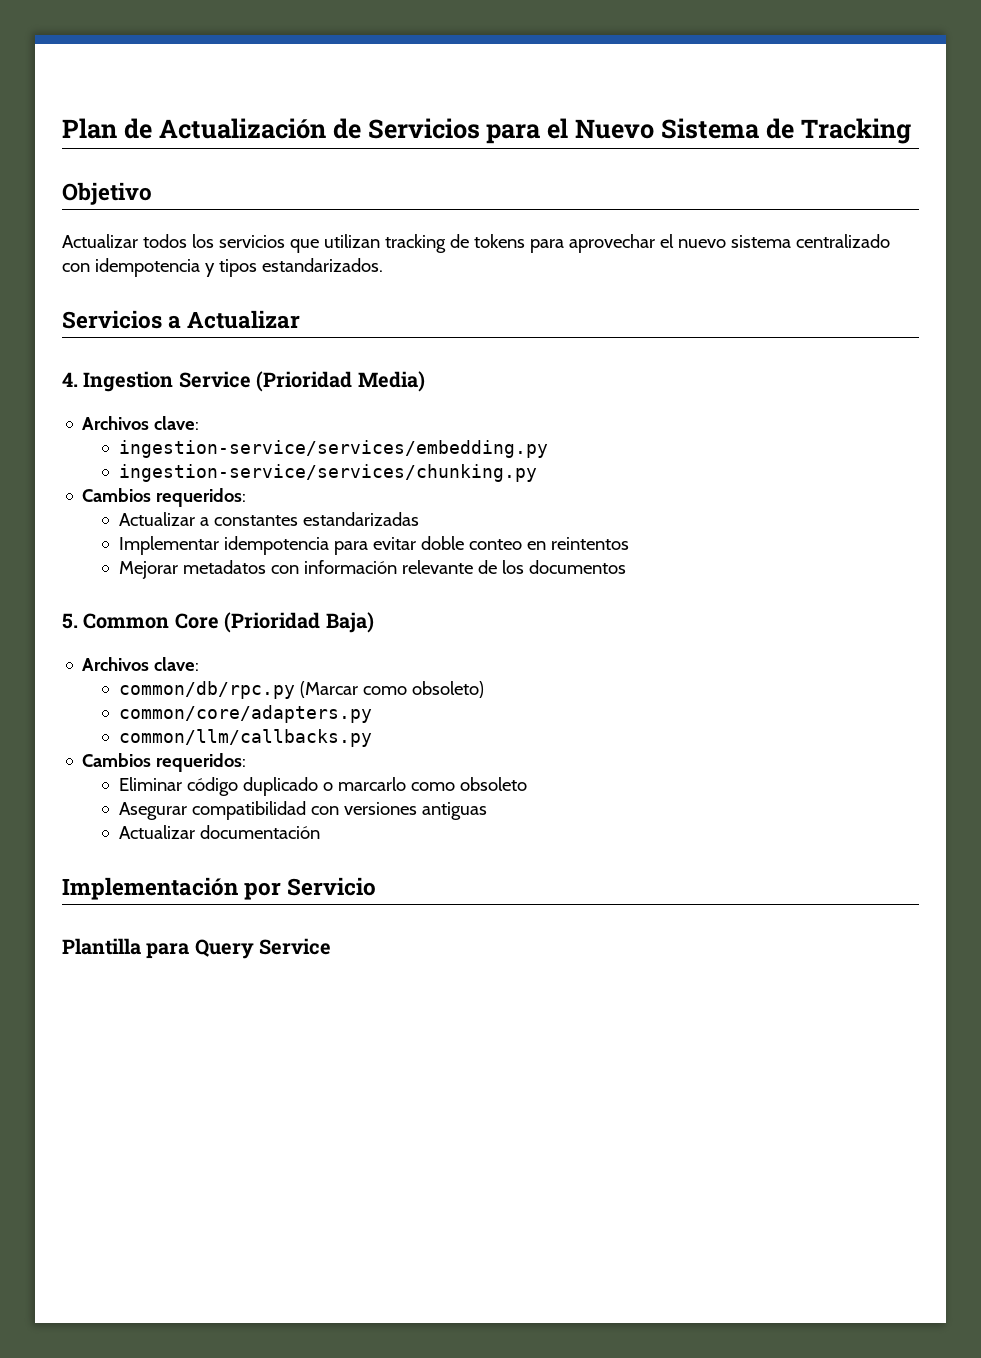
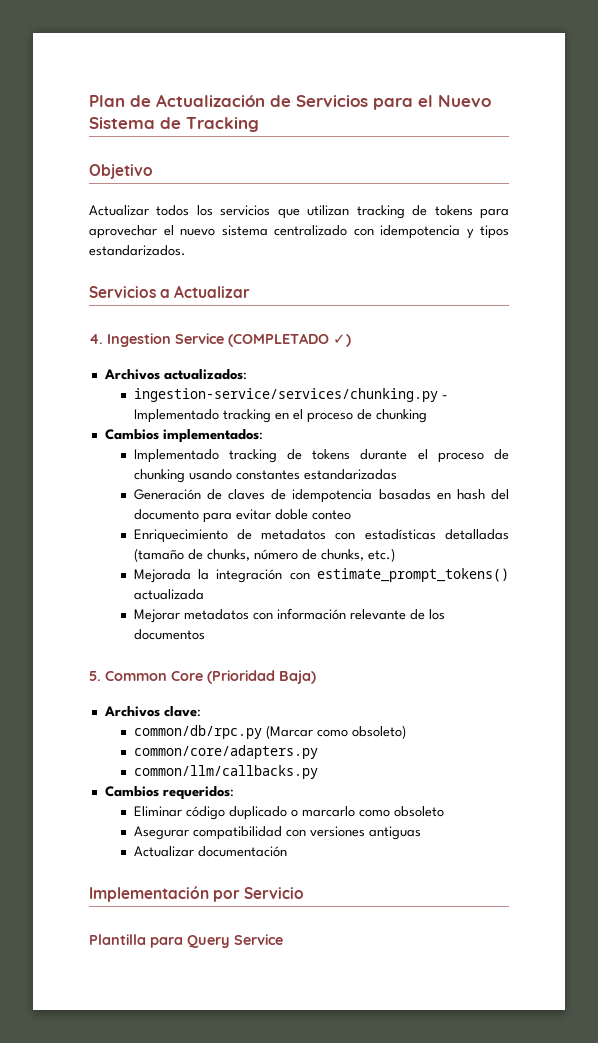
[256,371,425,392] [82,416,200,430] [118,440,548,458] (Prioridad Media) // Archivos clave: // ingestion-service/services/embedding.py -> [228,333,351,347] [103,369,247,380] (COMPLETADO ✓) // Archivos actualizados:
[82,488,247,507] [118,512,419,526] [118,536,629,555] // Cambios requeridos: // Actualizar a constantes estandarizadas // Implementar idempotencia para evitar doble conteo en reintentos -> [441,395,448,399] [133,409,427,423] [104,429,263,443] [133,449,509,463] [133,469,397,483] [133,489,510,503] [133,509,351,523] [133,529,509,543] [133,548,395,562] [133,568,509,583] [133,589,204,600] - Implementado tracking en el proceso de chunking // Cambios implementados: // Implementado tracking de tokens durante el proceso de chunking usando constantes estandarizadas // Generación de claves de idempotencia basadas en hash del documento para evitar doble conteo // Enriquecimiento de metadatos con estadísticas detalladas (tamaño de chunks, número de chunks, etc.) // Mejorada la integración con estimate_prompt_tokens() actualizada

